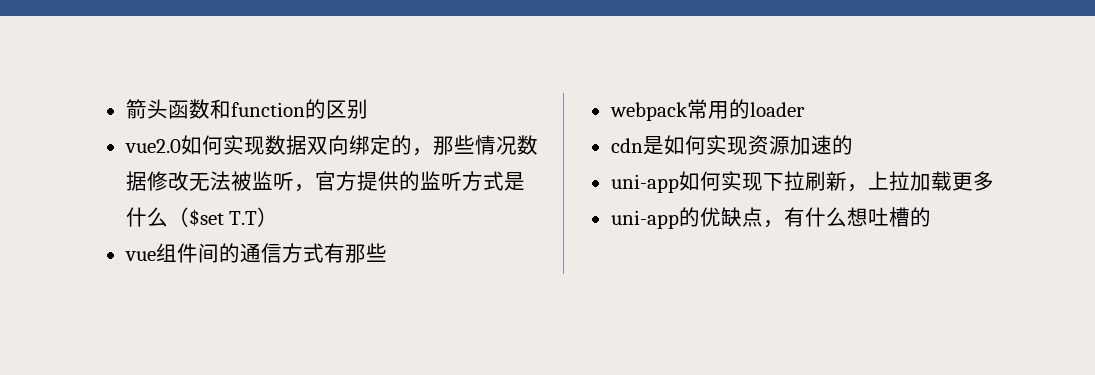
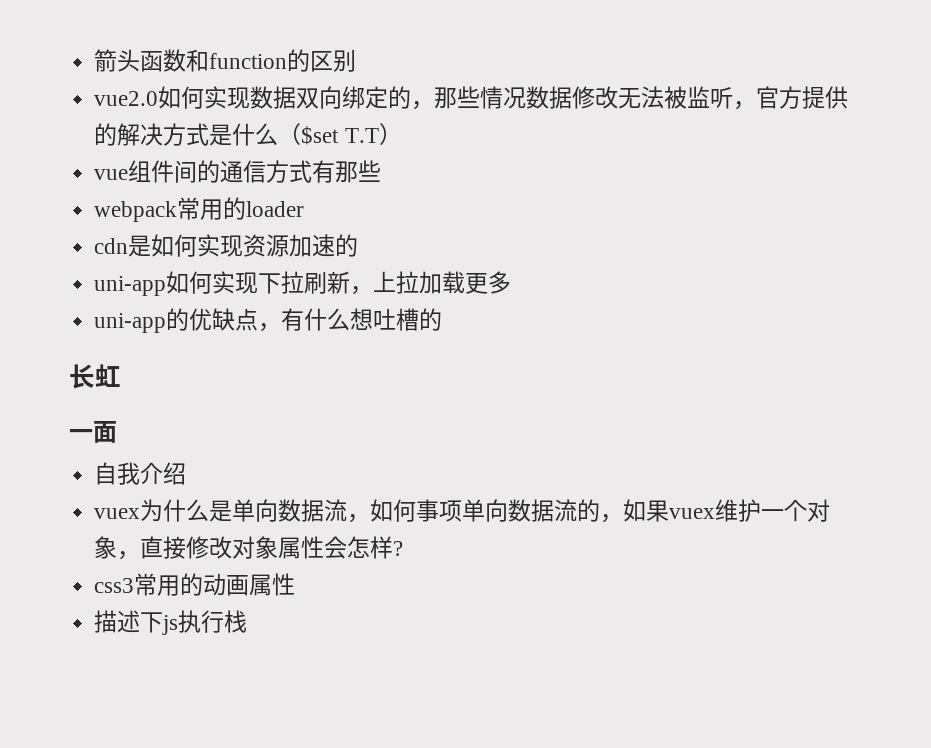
[419,171,462,191] 监听 -> [117,123,164,146] 解决
(931, 217) none -> [69,364,121,389] [69,421,117,443] [94,462,187,485] [94,499,831,523] [94,536,404,560] [94,573,296,596] [94,610,248,635] // 长虹 // 一面 // 自我介绍 // vuex为什么是单向数据流，如何事项单向数据流的，如果vuex维护一个对象，直接修改对象属性会怎样? // css3常用的动画属性 // 描述下js执行栈

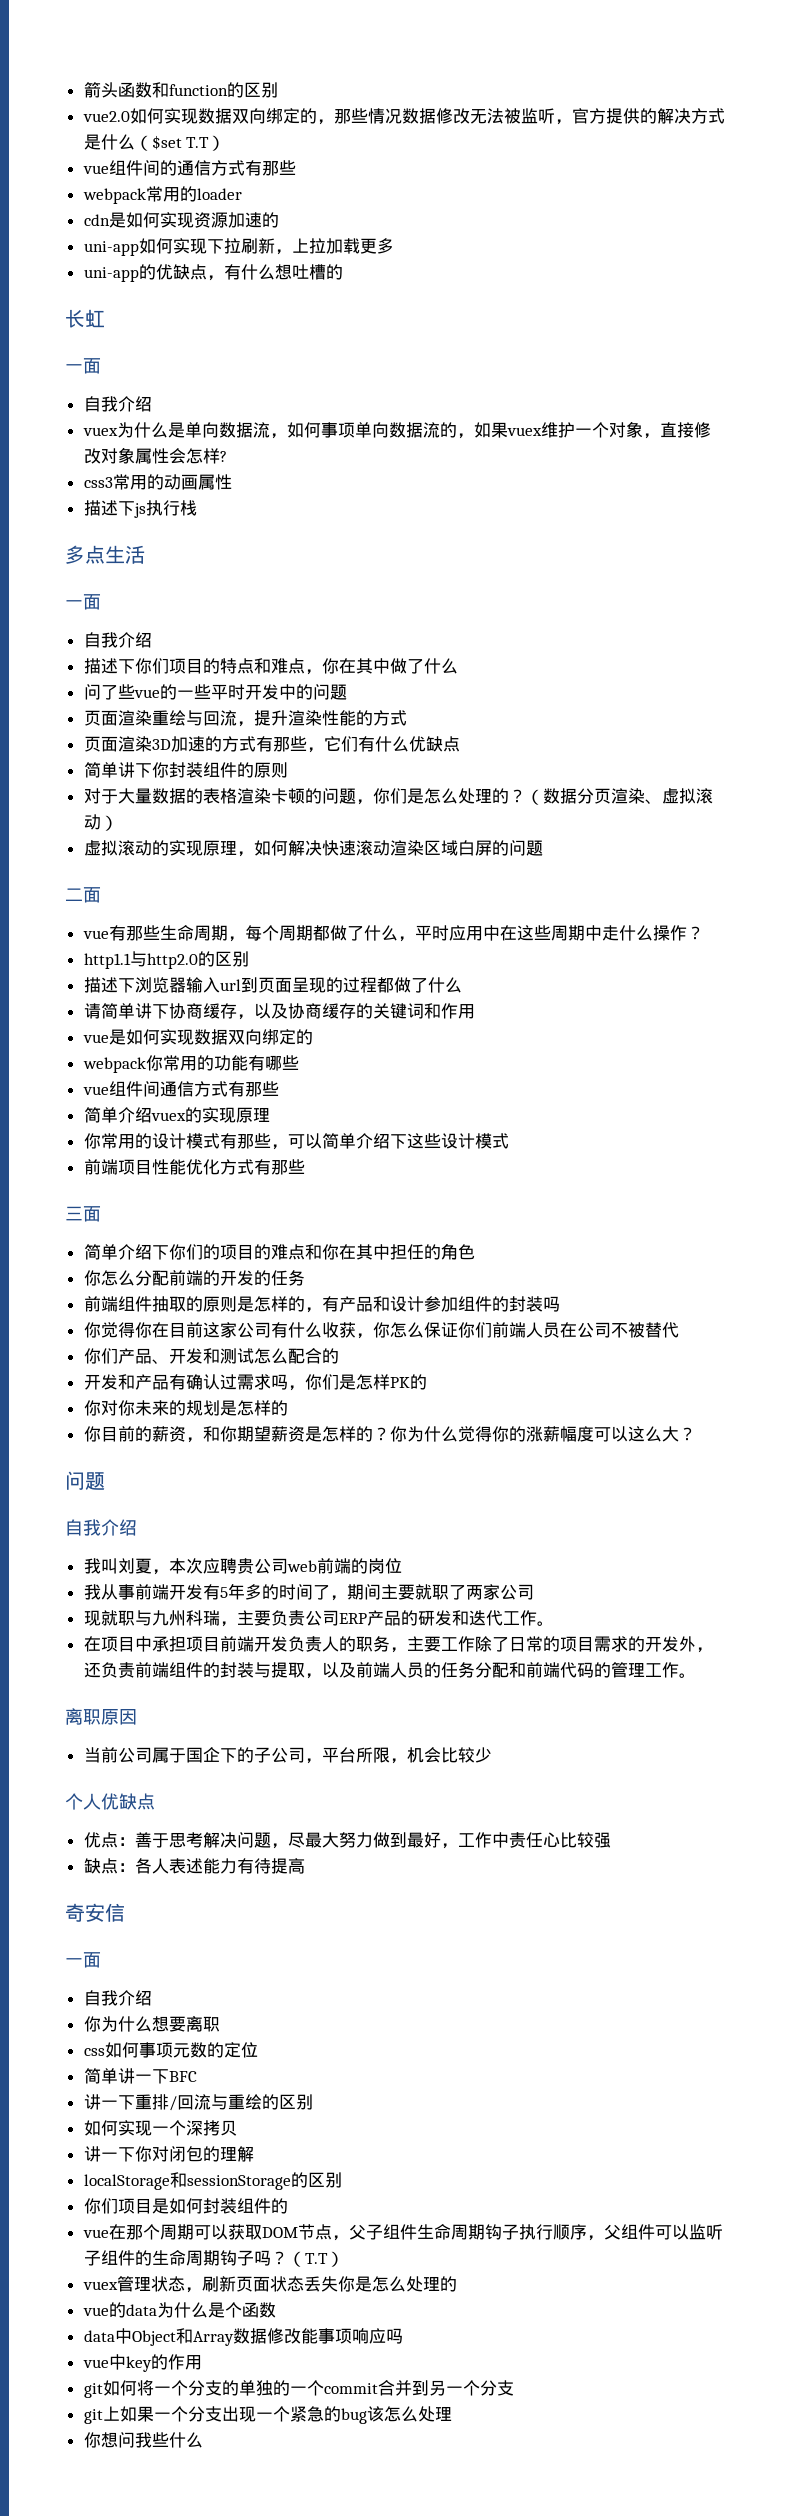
(248, 621) none -> [65,545,145,564] [65,594,101,610] [83,632,152,648] [83,658,458,675] [83,684,347,700] [83,710,407,727] [83,736,460,753] [83,762,288,778] [83,788,713,805] [83,814,118,831] [83,840,543,857] [65,887,101,903] [82,925,704,942] [83,951,249,969] [83,977,462,993] [83,1003,475,1020] [82,1029,313,1045] [82,1055,299,1073] [82,1081,279,1097] [83,1107,270,1123] [83,1133,509,1150] [83,1159,305,1175] [65,1206,101,1222] [83,1243,475,1260] [83,1270,305,1286] [83,1296,560,1313] [83,1322,679,1339] [83,1348,339,1364] [83,1374,427,1391] [83,1400,288,1416] [83,1426,696,1443] [65,1471,105,1490] [65,1519,137,1536] [83,1558,402,1575] [83,1583,534,1601] [83,1610,554,1627] [83,1636,713,1653] [83,1662,696,1679] [65,1708,137,1725] [83,1747,492,1764] [65,1793,155,1810] [83,1832,611,1849] [83,1858,305,1874] [65,1903,125,1922] [65,1952,101,1968] [83,1990,152,2006] [83,2016,220,2032] [83,2042,258,2058] [83,2068,197,2084] [83,2094,313,2111] [83,2120,237,2136] [83,2146,254,2162] [83,2172,342,2190] [83,2198,288,2214] [82,2224,723,2241] [83,2250,344,2267] [82,2276,457,2293] [82,2302,276,2318] [83,2328,403,2346] [82,2354,202,2372] [83,2380,514,2398] [83,2406,452,2424] [83,2432,203,2448] // 多点生活 // 一面 // 自我介绍 // 描述下你们项目的特点和难点，你在其中做了什么 // 问了些vue的一些平时开发中的问题 // 页面渲染重绘与回流，提升渲染性能的方式 // 页面渲染3D加速的方式有那些，它们有什么优缺点 // 简单讲下你封装组件的原则 // 对于大量数据的表格渲染卡顿的问题，你们是怎么处理的？（数据分页渲染、虚拟滚动） // 虚拟滚动的实现原理，如何解决快速滚动渲染区域白屏的问题 // 二面 // vue有那些生命周期，每个周期都做了什么，平时应用中在这些周期中走什么操作？ // http1.1与http2.0的区别 // 描述下浏览器输入url到页面呈现的过程都做了什么 // 请简单讲下协商缓存，以及协商缓存的关键词和作用 // vue是如何实现数据双向绑定的 // webpack你常用的功能有哪些 // vue组件间通信方式有那些 // 简单介绍vuex的实现原理 // 你常用的设计模式有那些，可以简单介绍下这些设计模式 // 前端项目性能优化方式有那些 // 三面 // 简单介绍下你们的项目的难点和你在其中担任的角色 // 你怎么分配前端的开发的任务 // 前端组件抽取的原则是怎样的，有产品和设计参加组件的封装吗 // 你觉得你在目前这家公司有什么收获，你怎么保证你们前端人员在公司不被替代 // 你们产品、开发和测试怎么配合的 // 开发和产品有确认过需求吗，你们是怎样PK的 // 你对你未来的规划是怎样的 // 你目前的薪资，和你期望薪资是怎样的？你为什么觉得你的涨薪幅度可以这么大？ // 问题 // 自我介绍 // 我叫刘夏，本次应聘贵公司web前端的岗位 // 我从事前端开发有5年多的时间了，期间主要就职了两家公司 // 现就职与九州科瑞，主要负责公司ERP产品的研发和迭代工作。 // 在项目中承担项目前端开发负责人的职务，主要工作除了日常的项目需求的开发外，还负责前端组件的封装与提取，以及前端人员的任务分配和前端代码的管理工作。 // 离职原因 // 当前公司属于国企下的子公司，平台所限，机会比较少 // 个人优缺点 // 优点：善于思考解决问题，尽最大努力做到最好，工作中责任心比较强 // 缺点：各人表述能力有待提高 // 奇安信 // 一面 // 自我介绍 // 你为什么想要离职 // css如何事项元数的定位 // 简单讲一下BFC // 讲一下重排/回流与重绘的区别 // 如何实现一个深拷贝 // 讲一下你对闭包的理解 // localStorage和sessionStorage的区别 // 你们项目是如何封装组件的 // vue在那个周期可以获取DOM节点，父子组件生命周期钩子执行顺序，父组件可以监听子组件的生命周期钩子吗？（T.T） // vuex管理状态，刷新页面状态丢失你是怎么处理的 // vue的data为什么是个函数 // data中Object和Array数据修改能事项响应吗 // vue中key的作用 // git如何将一个分支的单独的一个commit合并到另一个分支 // git上如果一个分支出现一个紧急的bug该怎么处理 // 你想问我些什么

